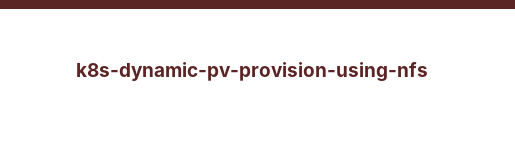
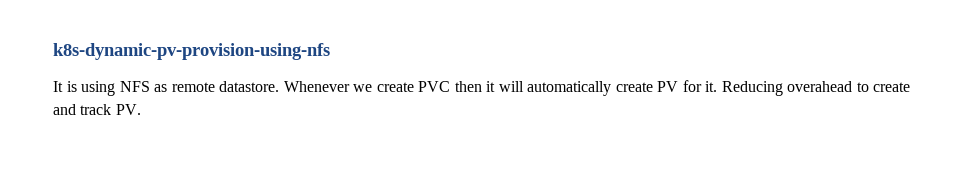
(428, 72) none -> [53,80,910,96] [53,104,141,115] // It is using NFS as remote datastore. Whenever we create PVC then it will automatically create PV for it. Reducing overahead to create and track PV.

